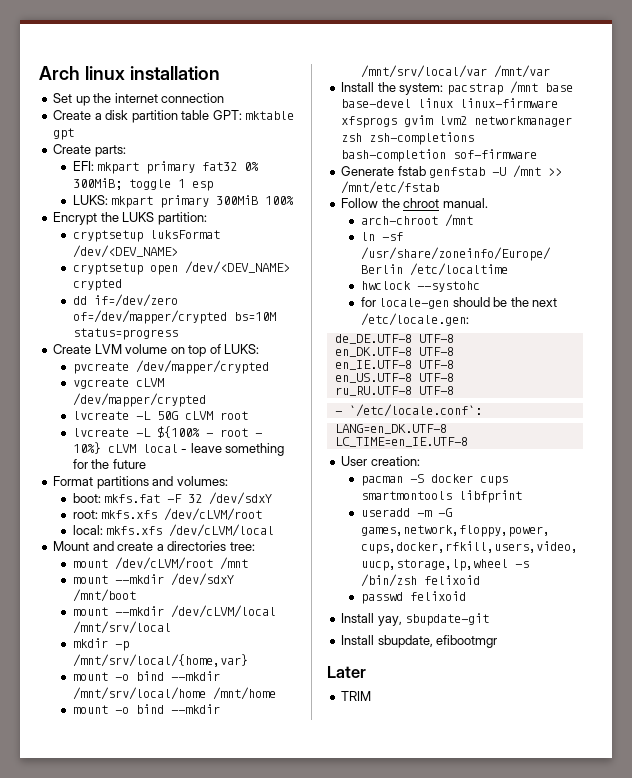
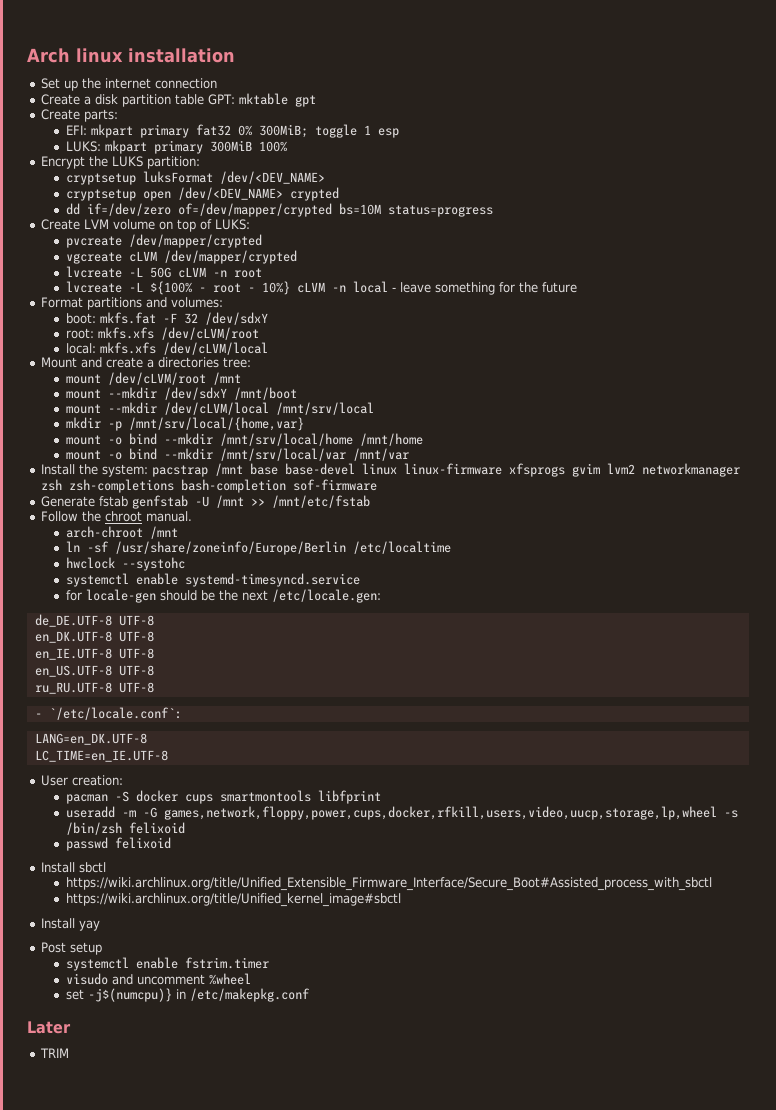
(213, 415) none -> [212,270,227,277] -n
(136, 448) none -> [331,285,346,292] -n
(480, 286) none -> [65,573,360,587] // systemctl enable systemd-timesyncd.service
[377,613,490,626] [341,635,498,648] yay, sbupdate-git // Install sbupdate, efibootmgr -> [78,862,106,873] [65,877,712,891] [65,893,401,907] [40,918,100,931] [40,942,102,955] [65,957,269,971] [65,973,251,985] [65,988,310,1002] sbctl // https://wiki.archlinux.org/title/Unified_Extensible_Firmware_Interface/Secure_Boot#Assisted_process_with_sbctl // https://wiki.archlinux.org/title/Unified_kernel_image#sbctl // Install yay // Post setup // systemctl enable fstrim.timer // visudo and uncomment %wheel // set -j$(numcpu)} in /etc/makepkg.conf

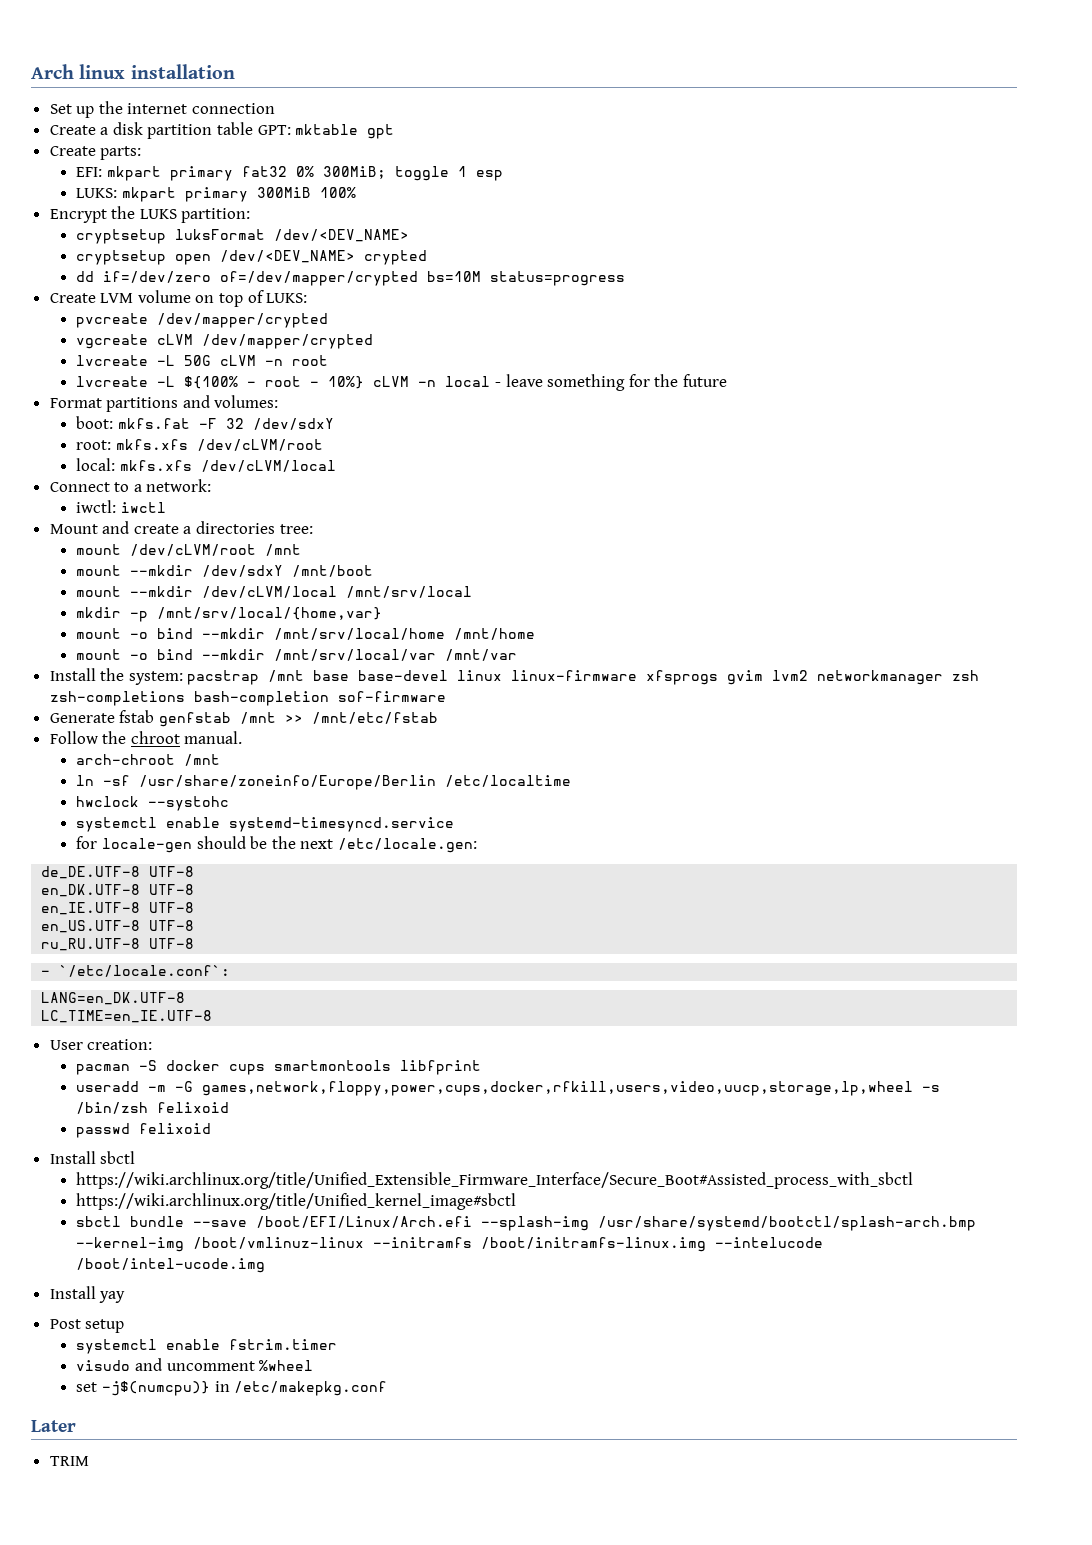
(268, 348) none -> [49,479,212,492] [76,500,167,513] // Connect to a network: // iwctl: iwctl
[194,496,209,507] -U -> (231, 719) none
(401, 900) none -> [76,1216,977,1231] [76,1237,824,1252] [76,1258,266,1273] // sbctl bundle --save /boot/EFI/Linux/Arch.efi --splash-img /usr/share/systemd/bootctl/splash-arch.bmp --kernel-img /boot/vmlinuz-linux --initramfs /boot/initramfs-linux.img --intelucode /boot/intel-ucode.img

